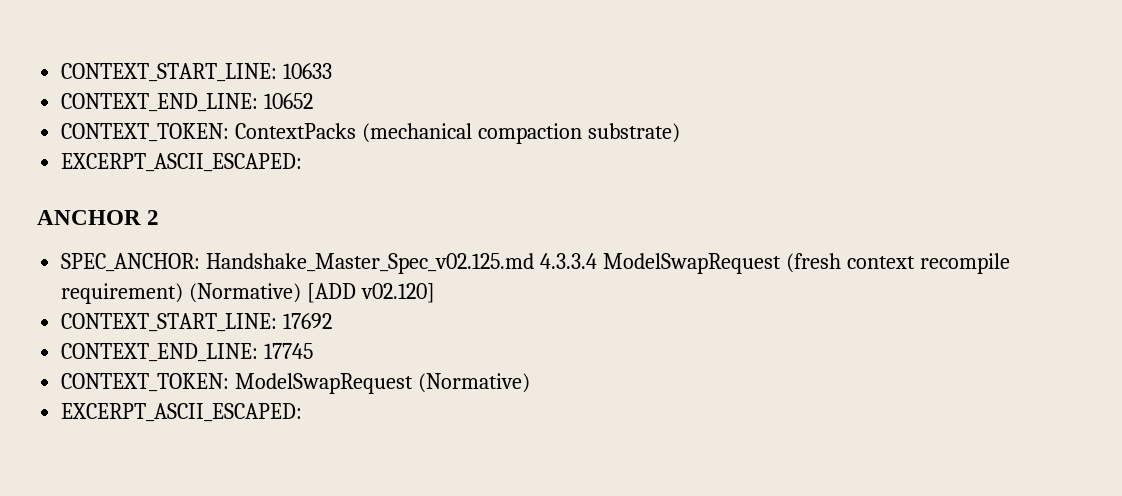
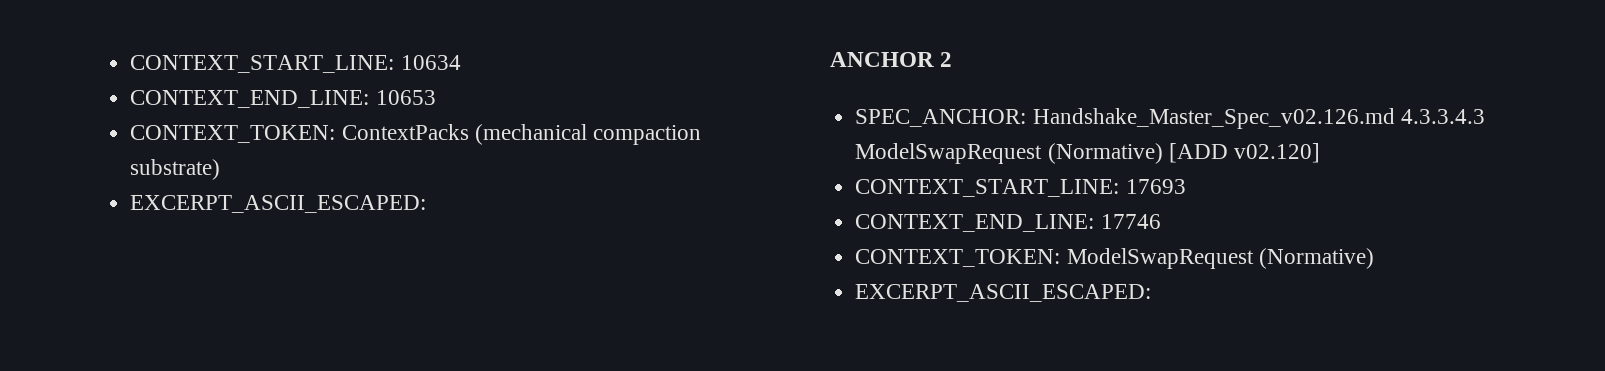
[61,63,333,82] [61,93,314,112] CONTEXT_START_LINE: 10633 // CONTEXT_END_LINE: 10652 -> [130,55,461,73] [130,90,436,108] CONTEXT_START_LINE: 10634 // CONTEXT_END_LINE: 10653
[206,253,1010,274] [61,283,184,304] Handshake_Master_Spec_v02.125.md 4.3.3.4 ModelSwapRequest (fresh context recompile requirement) -> [1032,108,1485,129] [855,143,1043,164] Handshake_Master_Spec_v02.126.md 4.3.3.4.3 ModelSwapRequest
[283,313,333,329] [61,343,314,362] 17692 // CONTEXT_END_LINE: 17745 -> [1125,179,1186,194] [855,214,1161,232] 17693 // CONTEXT_END_LINE: 17746

